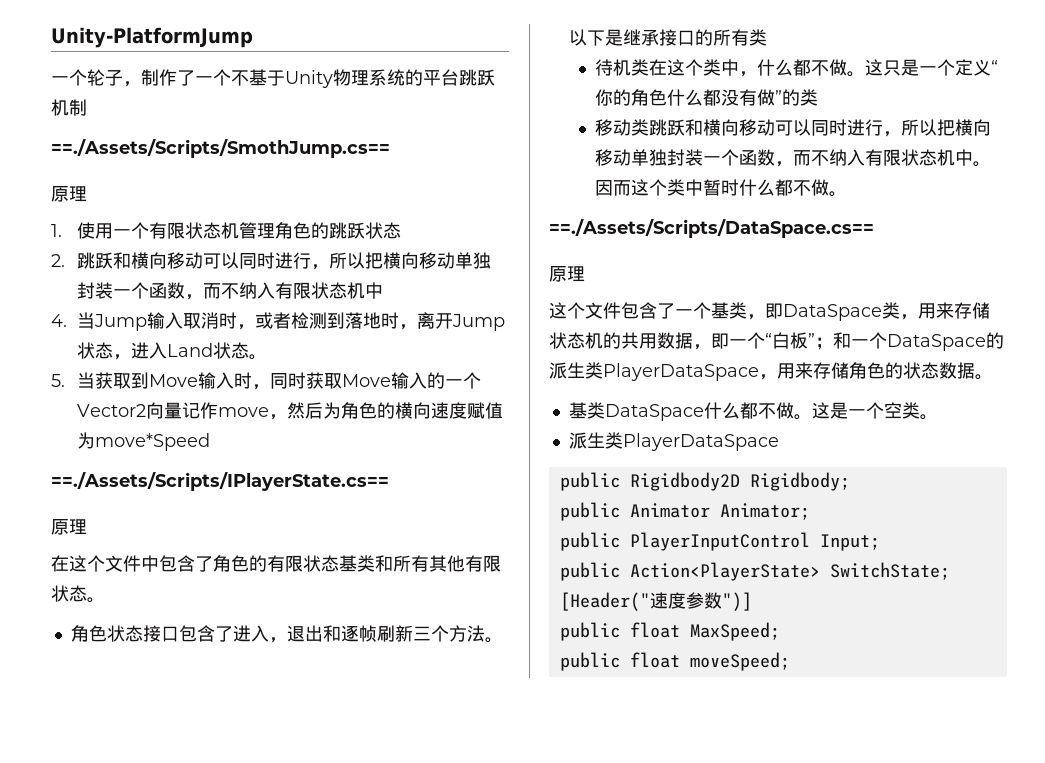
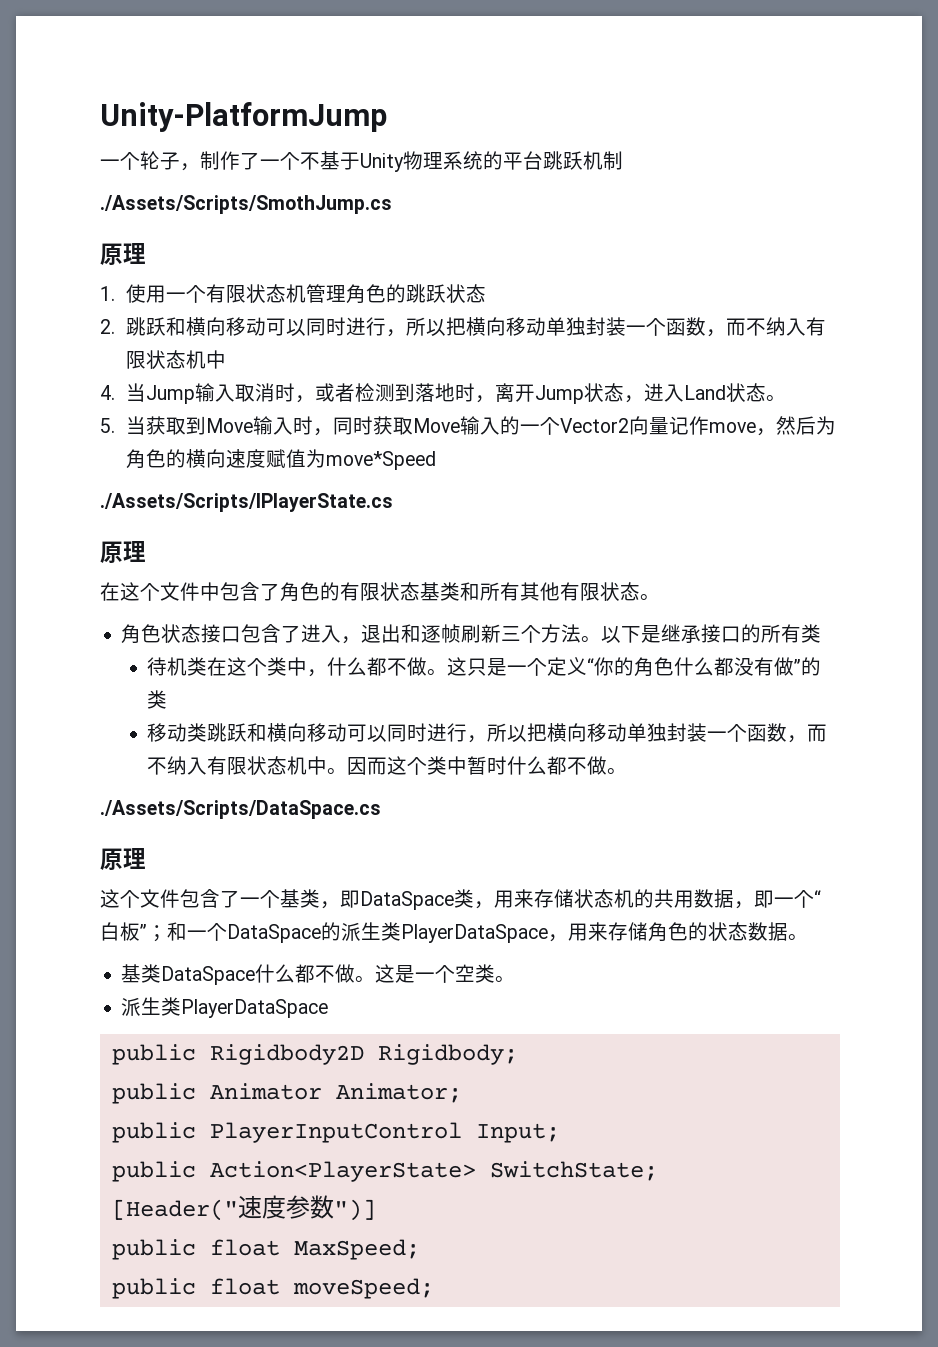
[51,139,390,158] ==./Assets/Scripts/SmothJump.cs== -> [100,195,392,214] ./Assets/Scripts/SmothJump.cs
[51,472,389,491] ==./Assets/Scripts/IPlayerState.cs== -> [100,493,393,512] ./Assets/Scripts/IPlayerState.cs
[549,219,874,238] ==./Assets/Scripts/DataSpace.cs== -> [100,800,381,819] ./Assets/Scripts/DataSpace.cs

